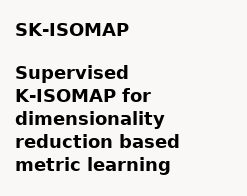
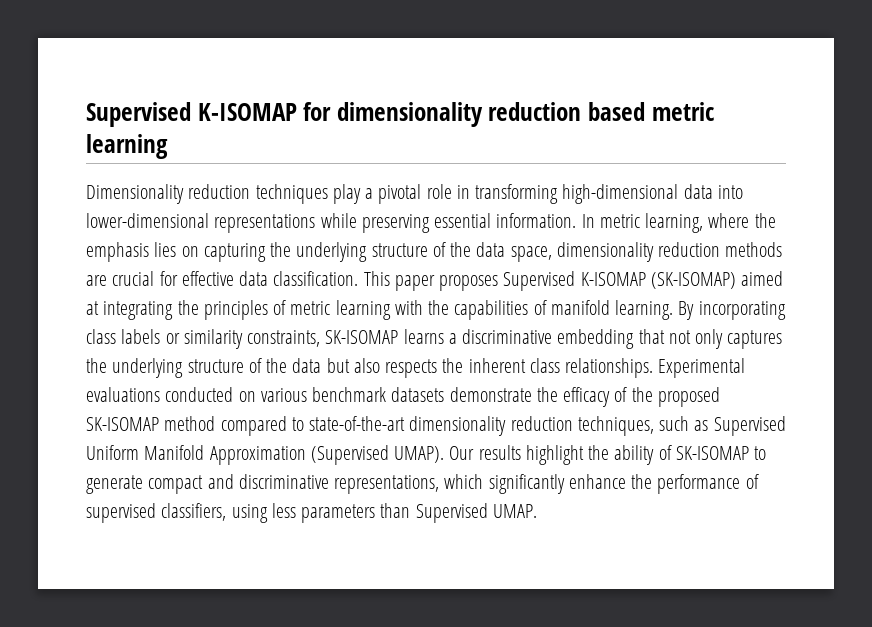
[15,23,129,36] SK-ISOMAP // -> (86, 114) none
(171, 166) none -> [86,184,743,204] [86,213,776,233] [86,242,783,262] [86,271,784,291] [86,300,786,320] [86,329,783,349] [86,358,746,378] [86,387,720,407] [86,416,786,436] [86,445,767,465] [86,474,759,494] [86,503,537,523] // Dimensionality reduction techniques play a pivotal role in transforming high-dimensional data into lower-dimensional representations while preserving essential information. In metric learning, where the emphasis lies on capturing the underlying structure of the data space, dimensionality reduction methods are crucial for effective data classification. This paper proposes Supervised K-ISOMAP (SK-ISOMAP) aimed at integrating the principles of metric learning with the capabilities of manifold learning. By incorporating class labels or similarity constraints, SK-ISOMAP learns a discriminative embedding that not only captures the underlying structure of the data but also respects the inherent class relationships. Experimental evaluations conducted on various benchmark datasets demonstrate the efficacy of the proposed SK-ISOMAP method compared to state-of-the-art dimensionality reduction techniques, such as Supervised Uniform Manifold Approximation (Supervised UMAP). Our results highlight the ability of SK-ISOMAP to generate compact and discriminative representations, which significantly enhance the performance of supervised classifiers, using less parameters than Supervised UMAP.

